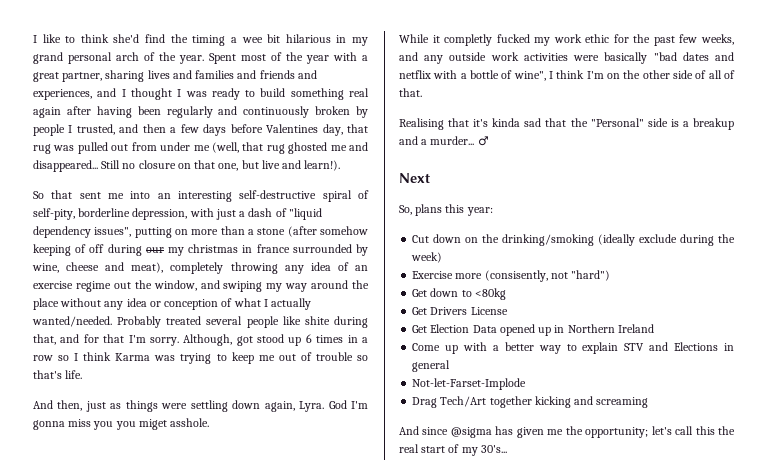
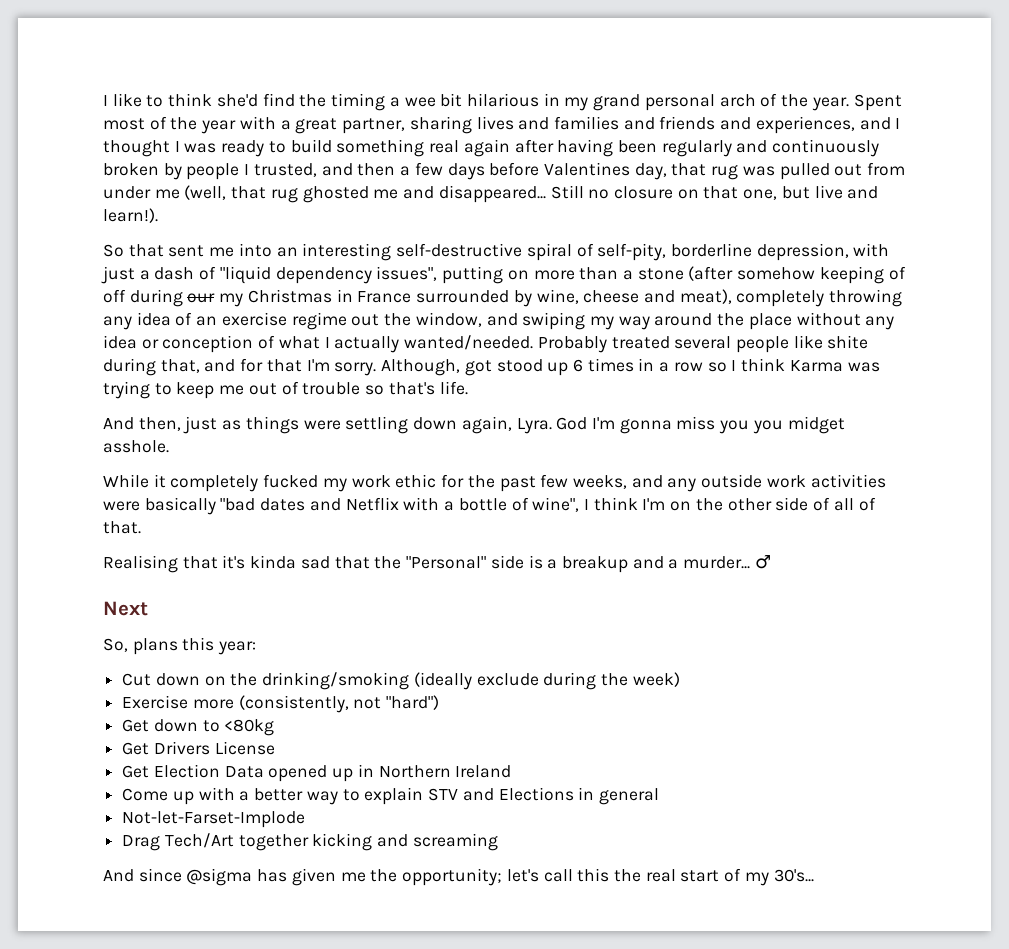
[188,244,290,253] christmas in france -> [247,289,412,303] Christmas in France
[138,419,167,430] miget -> [787,416,845,434] midget
[444,34,493,46] completly -> [170,475,259,492] completely
[399,70,431,79] netflix -> [345,497,399,511] Netflix
[484,270,548,282] (consisently, -> [238,695,349,713] (consistently,

